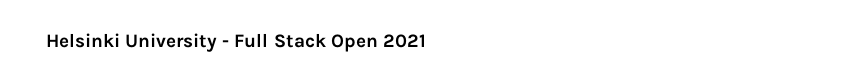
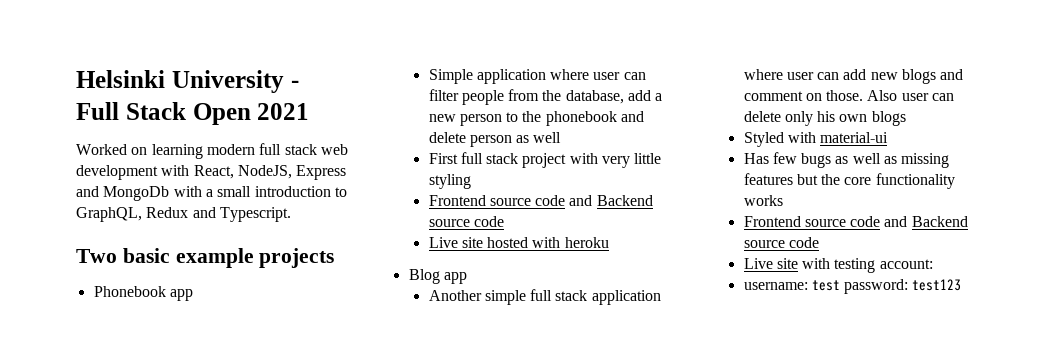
(426, 41) none -> [76,143,348,159] [76,165,347,180] [76,186,347,201] [76,207,291,222] [76,248,335,268] [93,286,193,301] [428,69,646,84] [428,89,663,105] [428,111,645,126] [428,132,562,147] [428,152,662,168] [428,174,471,189] [428,195,653,206] [428,216,504,227] [428,237,609,248] [408,269,467,284] [428,289,661,305] [743,69,964,84] [743,90,955,101] [743,111,906,126] [743,132,889,147] [743,152,950,168] [743,173,955,189] [743,195,783,206] [743,216,968,227] [743,237,819,248] [743,258,933,273] [743,279,962,294] // Worked on learning modern full stack web development with React, NodeJS, Express and MongoDb with a small introduction to GraphQL, Redux and Typescript. // Two basic example projects // Phonebook app // Simple application where user can filter people from the database, add a new person to the phonebook and delete person as well // First full stack project with very little styling // Frontend source code and Backend source code // Live site hosted with heroku // Blog app // Another simple full stack application where user can add new blogs and comment on those. Also user can delete only his own blogs // Styled with material-ui // Has few bugs as well as missing features but the core functionality works // Frontend source code and Backend source code // Live site with testing account: // username: test password: test123

